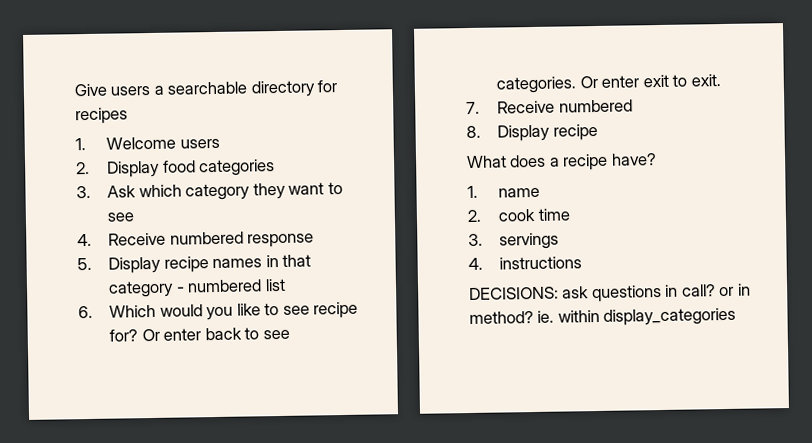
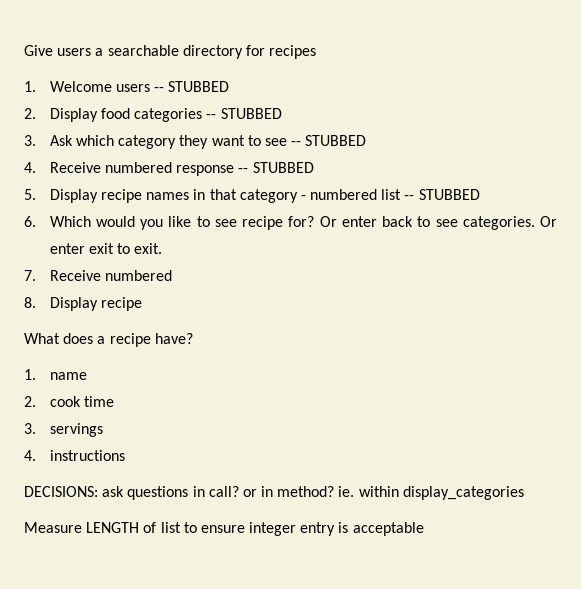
(220, 143) none -> [154,81,230,92] -- STUBBED
(276, 168) none -> [206,108,282,119] -- STUBBED
(135, 217) none -> [291,135,367,146] -- STUBBED
(315, 240) none -> [238,162,314,173] -- STUBBED
(286, 285) none -> [404,189,480,200] -- STUBBED
(737, 316) none -> [24,522,424,536] // Measure LENGTH of list to ensure integer entry is acceptable

